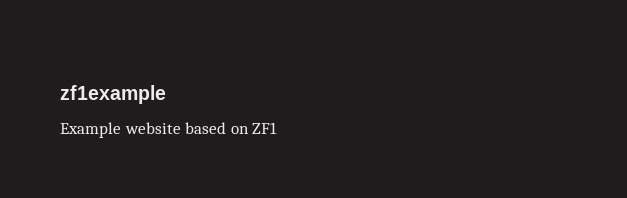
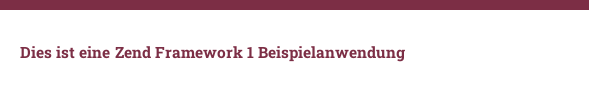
[60,85,166,104] [60,122,278,138] zf1example // Example website based on ZF1 -> [20,46,406,62] Dies ist eine Zend Framework 1 Beispielanwendung

